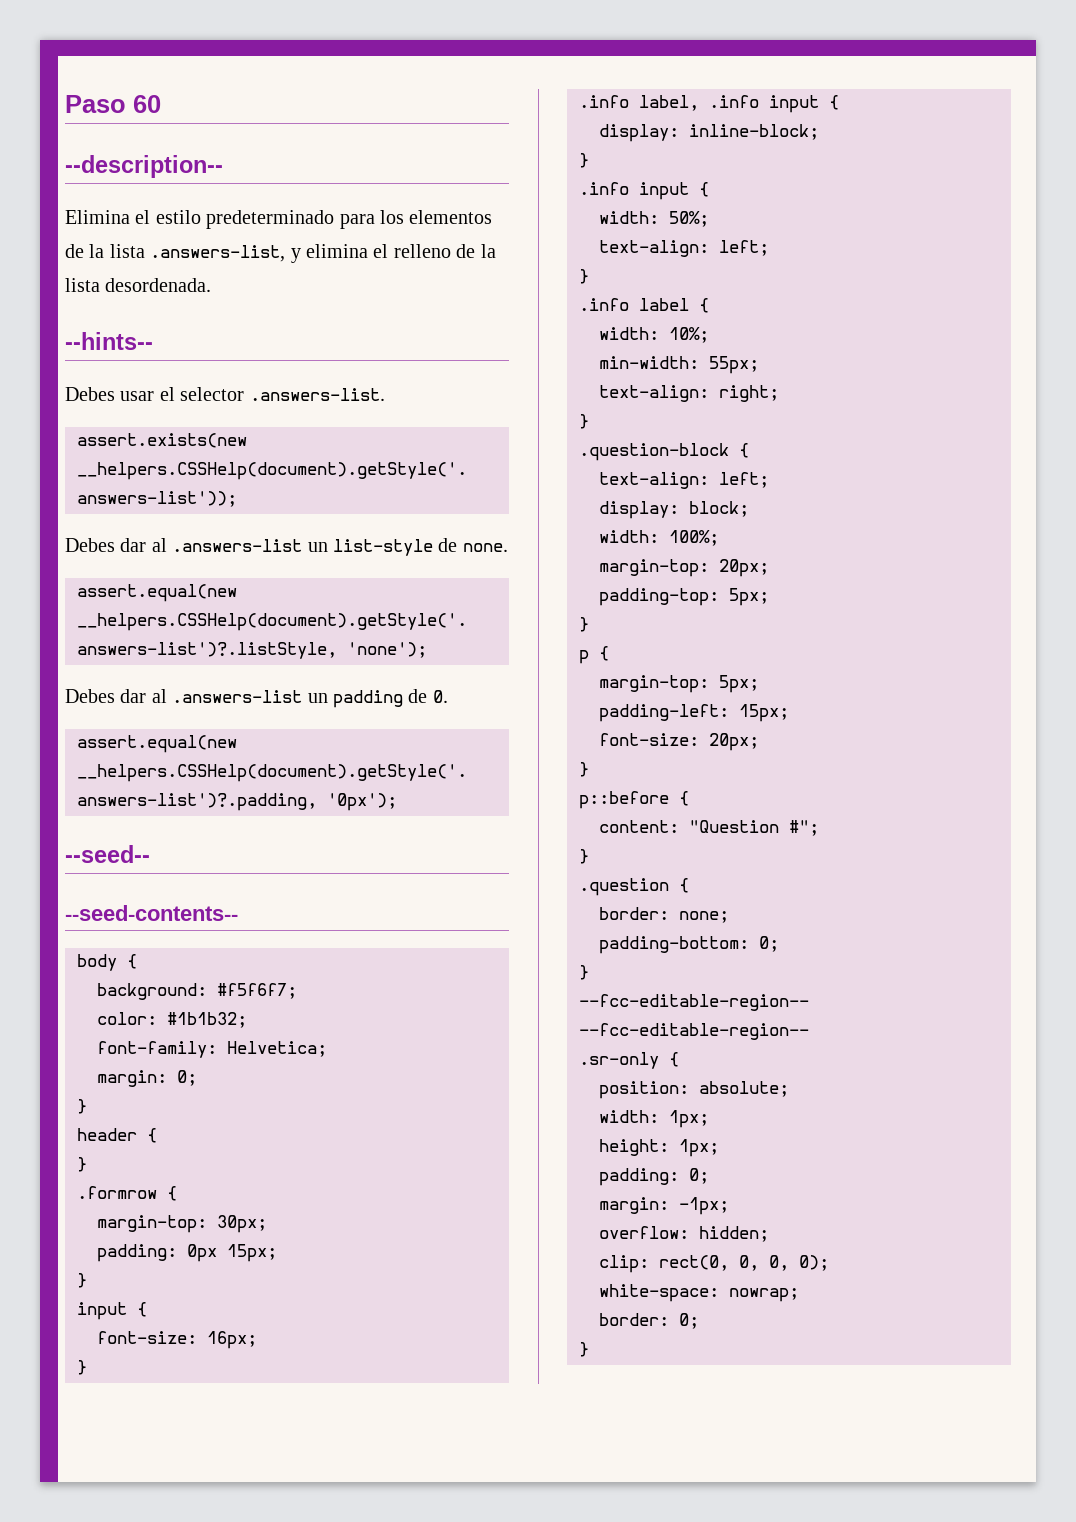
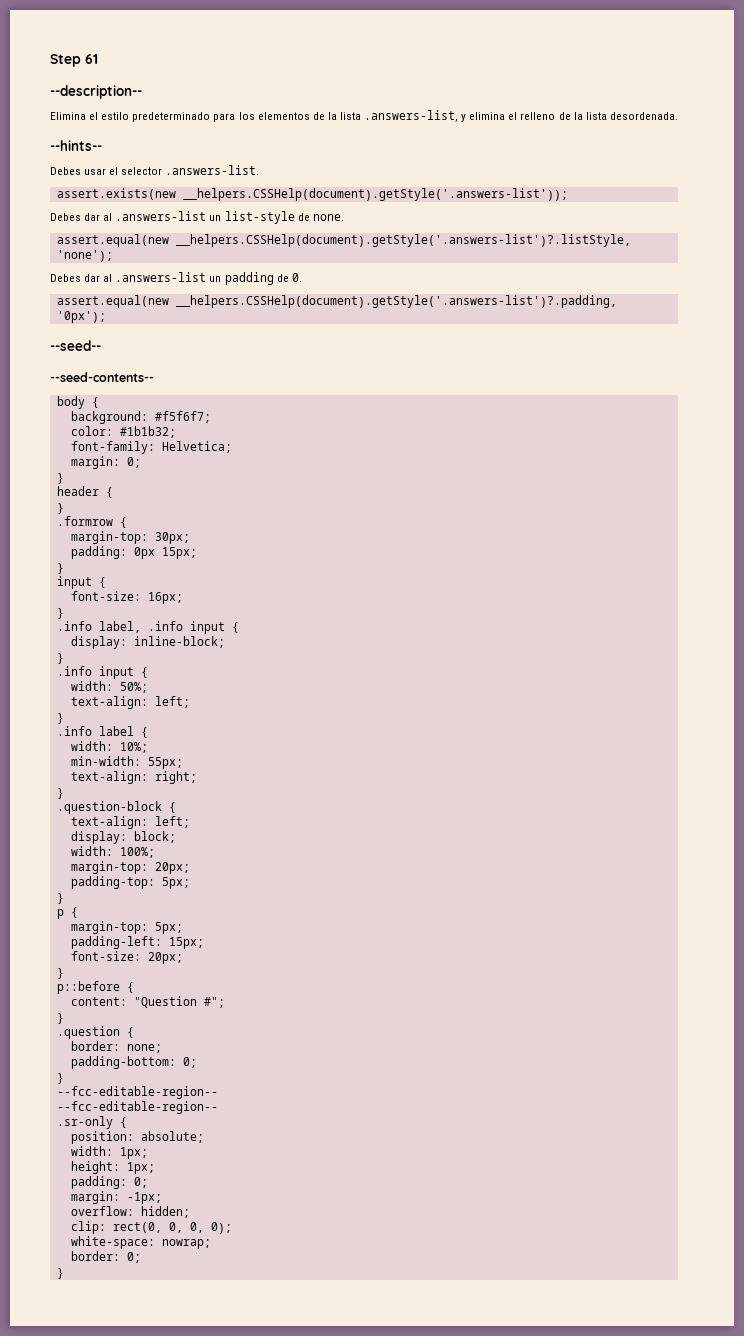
[65,95,161,113] Paso 60 -> [50,54,98,67] Step 61

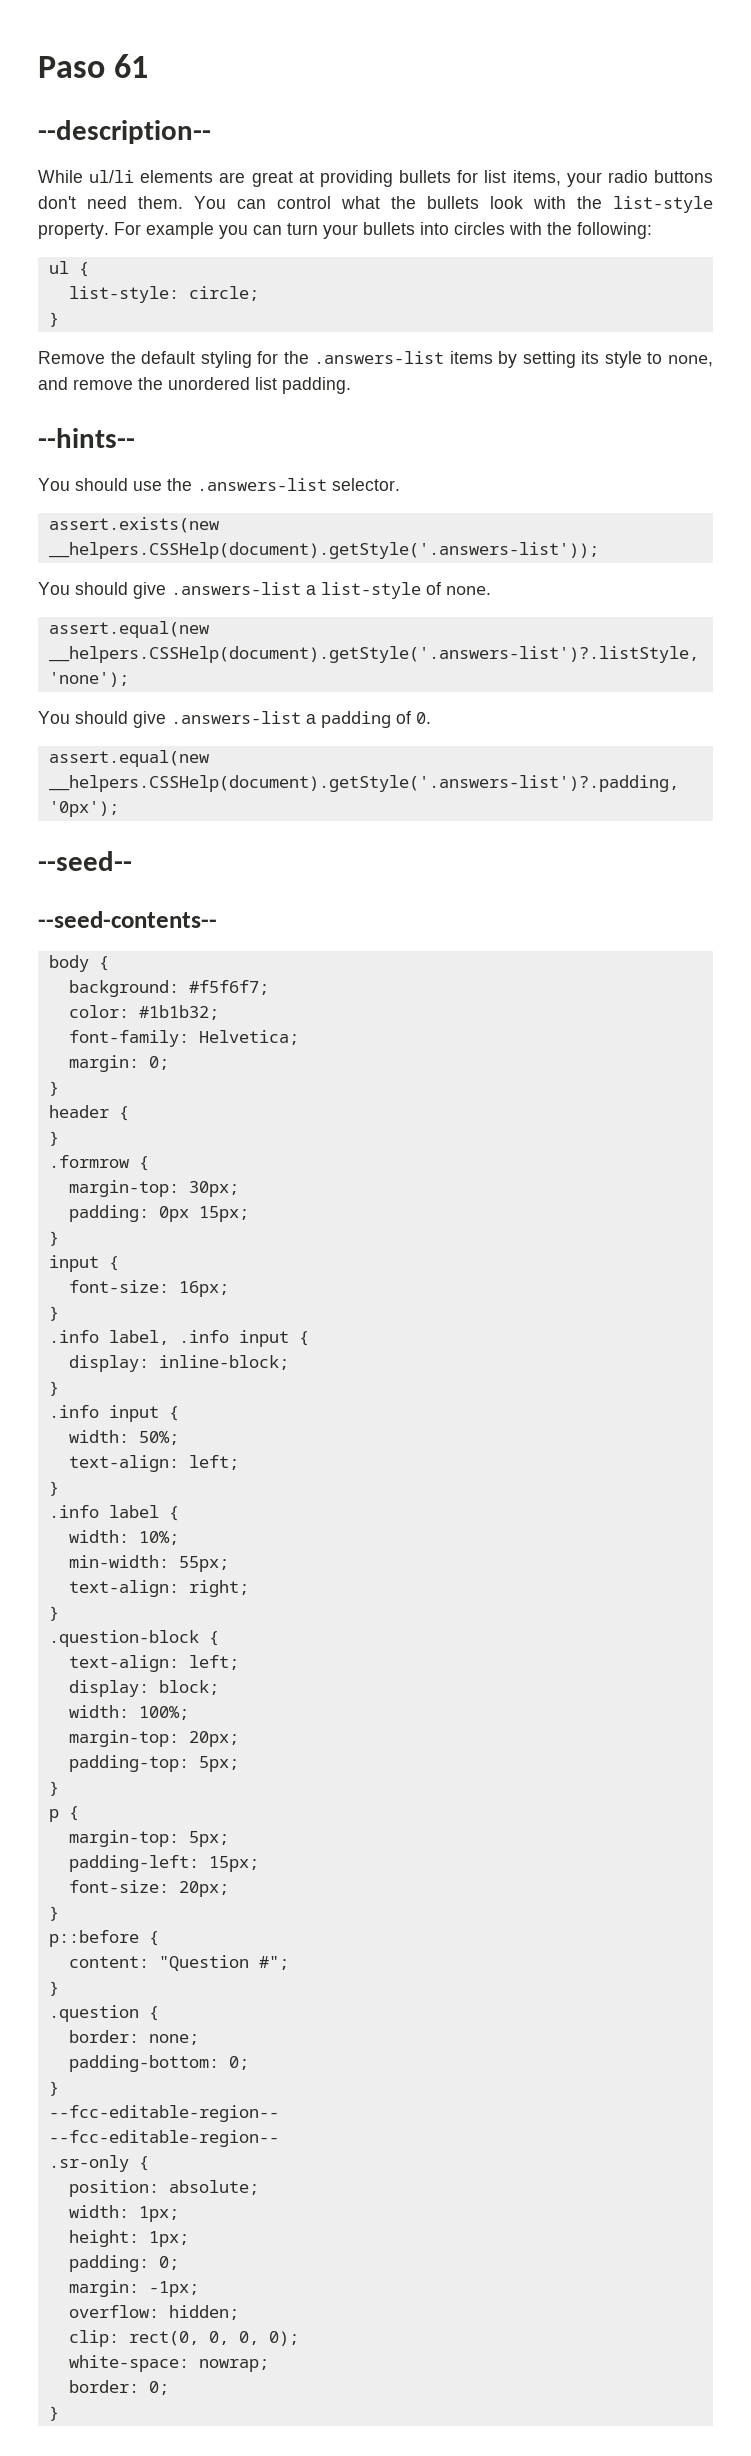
[50,54,81,67] Step -> [38,56,105,78] Paso
[50,110,678,122] [50,140,102,151] [50,165,260,175] [56,188,568,201] [50,211,344,224] [56,234,631,247] [56,250,113,262] [50,272,289,285] Elimina el estilo predeterminado para los elementos de la lista .answers-list, y elimina el relleno de la lista desordenada. // --hints-- // Debes usar el selector .answers-list. // assert.exists(new __helpers.CSSHelp(document).getStyle('.answers-list')); // Debes dar al .answers-list un list-style de none. // assert.equal(new __helpers.CSSHelp(document).getStyle('.answers-list')?.listStyle, 'none'); // Debes dar al .answers-list un padding de -> [38,170,713,187] [38,196,713,213] [38,222,652,239] [48,261,89,277] [68,286,259,303] [48,312,59,327] [38,351,714,368] [38,377,351,394] [38,428,135,448] [38,478,400,491] [48,517,219,533] [48,542,599,559] [38,582,491,599] [48,621,209,638] [48,646,699,663] [48,672,129,687] [38,711,411,728] While ul/li elements are great at providing bullets for list items, your radio buttons don't need them. You can control what the bullets look with the list-style property. For example you can turn your bullets into circles with the following: // ul { // list-style: circle; // } // Remove the default styling for the .answers-list items by setting its style to none, and remove the unordered list padding. // --hints-- // You should use the .answers-list selector. // assert.exists(new __helpers.CSSHelp(document).getStyle('.answers-list')); // You should give .answers-list a list-style of none. // assert.equal(new __helpers.CSSHelp(document).getStyle('.answers-list')?.listStyle, 'none'); // You should give .answers-list a padding of

